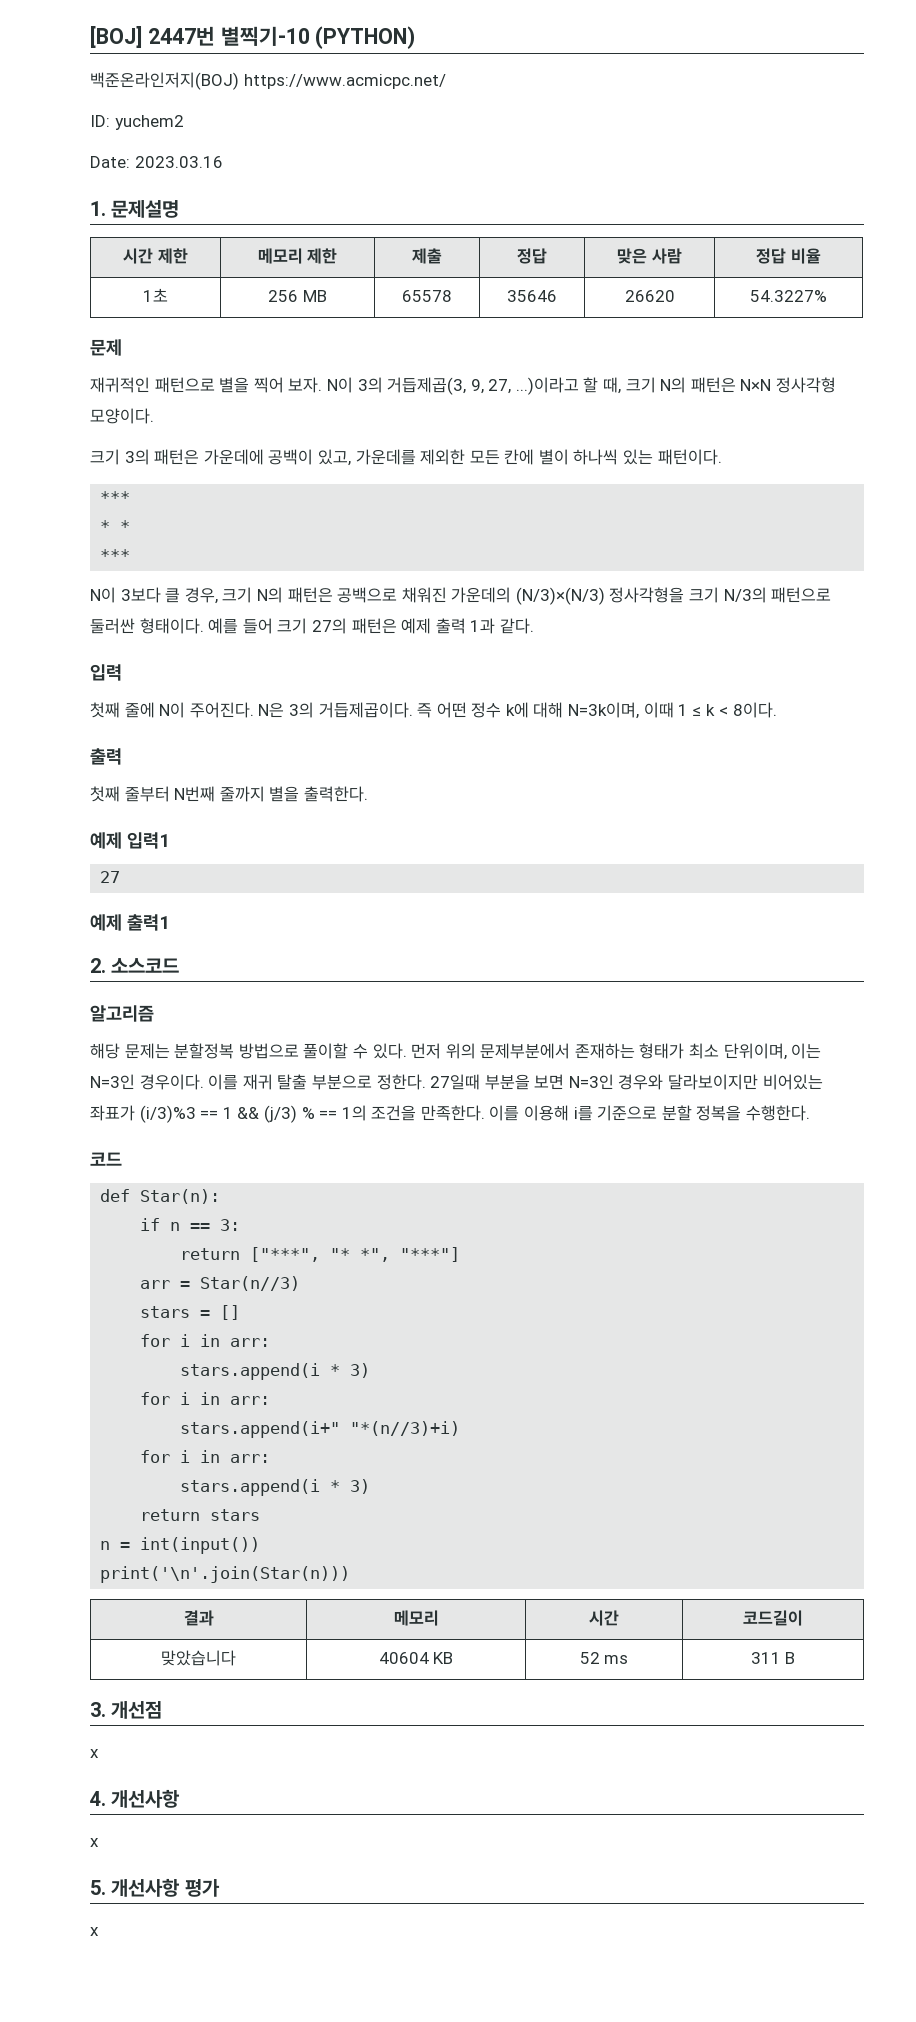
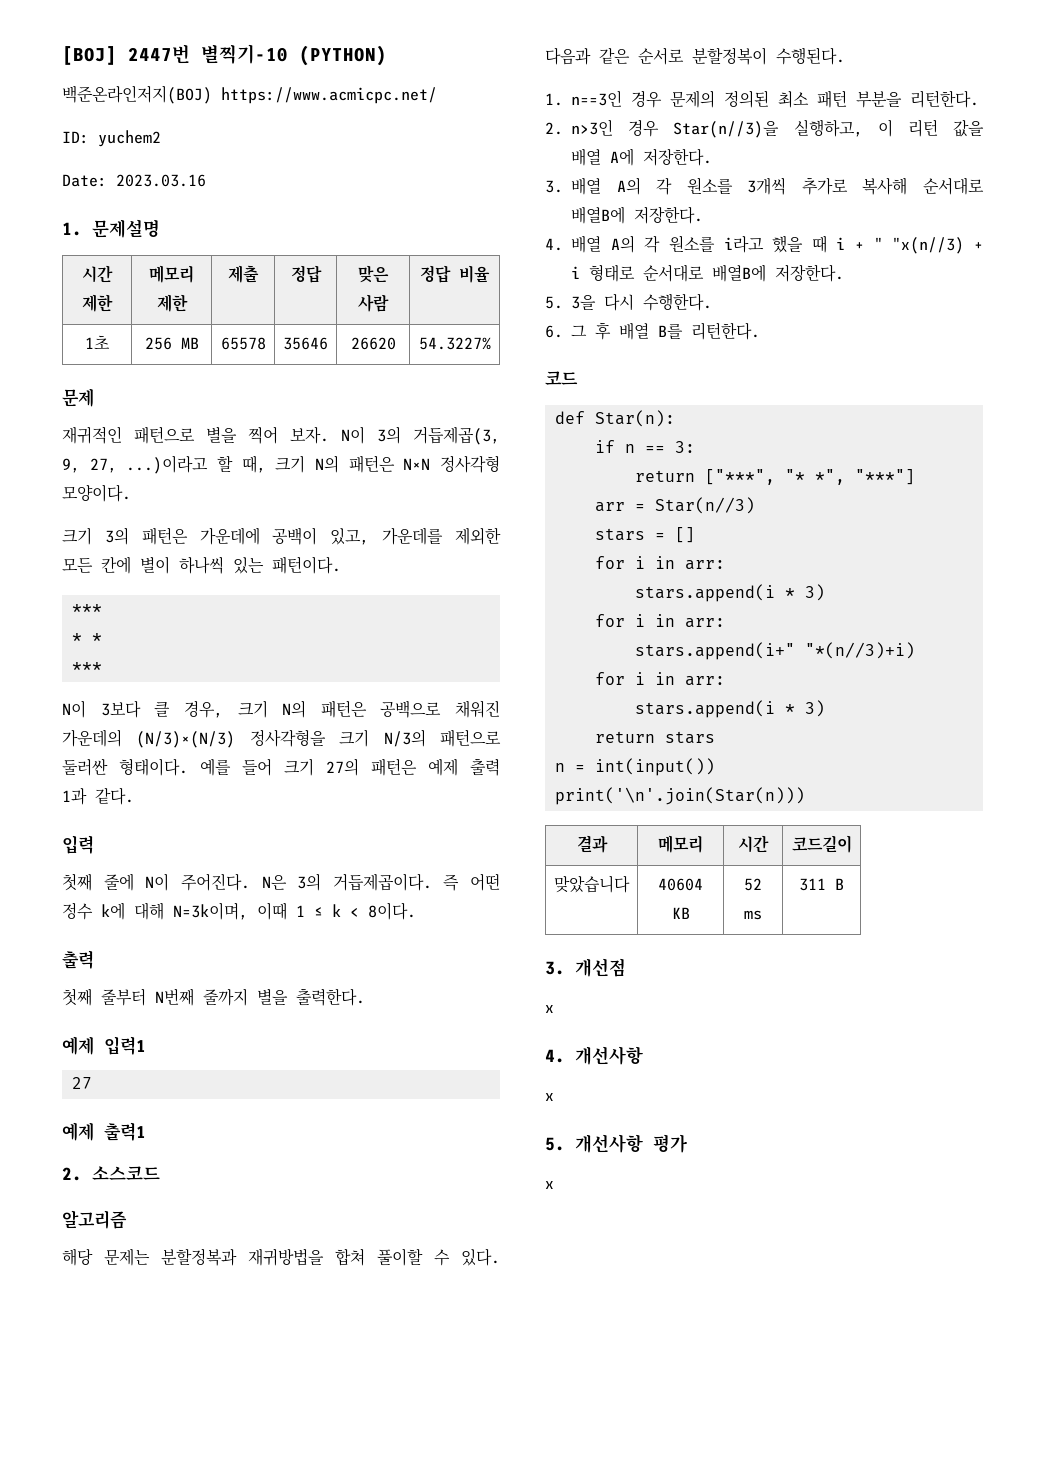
[174,1043,822,1060] [90,1074,823,1090] [90,1105,811,1123] 분할정복 방법으로 풀이할 수 있다. 먼저 위의 문제부분에서 존재하는 형태가 최소 단위이며, 이는 N=3인 경우이다. 이를 재귀 탈출 부분으로 정한다. 27일때 부분을 보면 N=3인 경우와 달라보이지만 비어있는 좌표가 (i/3)%3 == 1 && (j/3) % == 1의 조건을 만족한다. 이를 이용해 i를 기준으로 분할 정복을 수행한다. -> [161,1248,500,1266] [545,47,845,65] [545,90,979,108] [545,119,984,138] [571,148,712,166] [545,177,984,195] [571,206,703,224] [545,235,983,254] [571,264,844,282] [545,293,712,311] [545,322,760,340] 분할정복과 재귀방법을 합쳐 풀이할 수 있다. 다음과 같은 순서로 분할정복이 수행된다. // 1. n==3인 경우 문제의 정의된 최소 패턴 부분을 리턴한다. // 2. n>3인 경우 Star(n//3)을 실행하고, 이 리턴 값을 배열 A에 저장한다. // 3. 배열 A의 각 원소를 3개씩 추가로 복사해 순서대로 배열B에 저장한다. // 4. 배열 A의 각 원소를 i라고 했을 때 i + " "x(n//3) + i 형태로 순서대로 배열B에 저장한다. // 5. 3을 다시 수행한다. // 6. 그 후 배열 B를 리턴한다.

